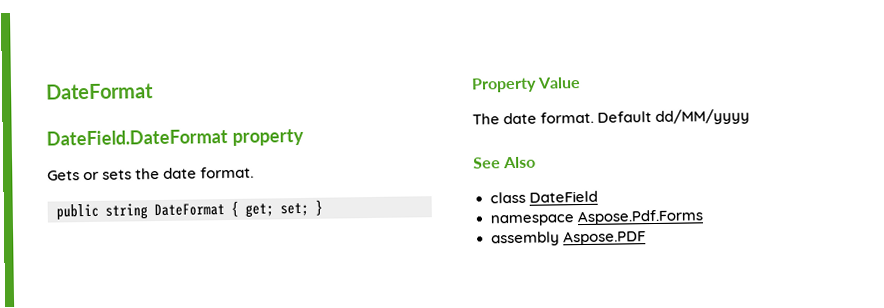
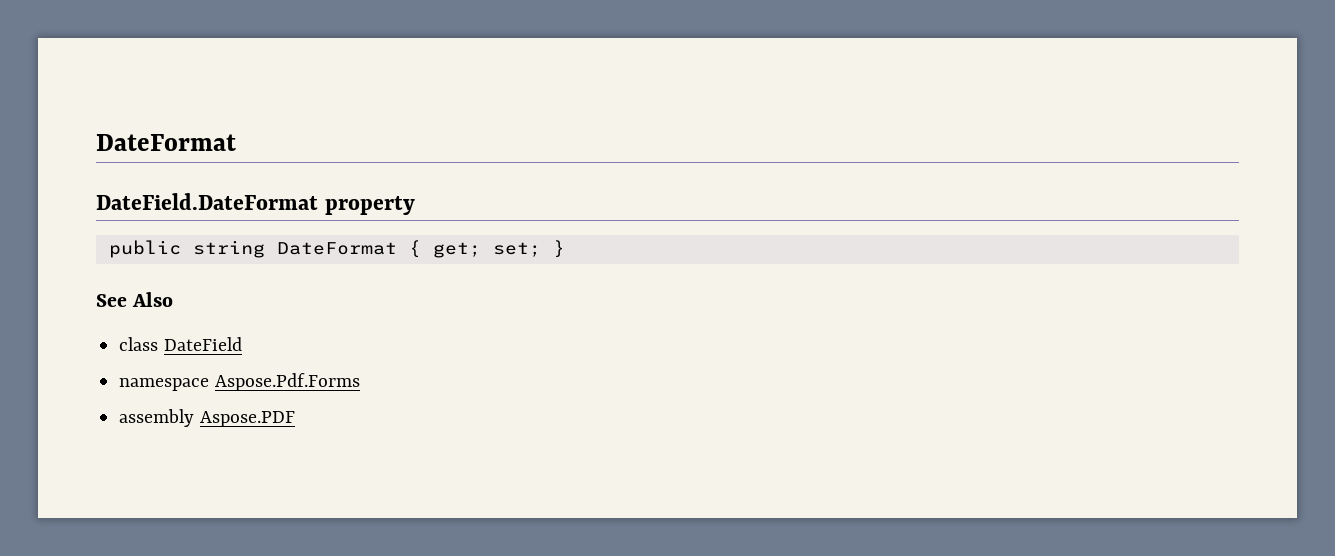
[47,166,255,181] // Gets or sets the date format. -> (415, 205) none
[471,77,582,93] [472,108,751,125] // Property Value // The date format. Default dd/MM/yyyy -> (565, 249) none

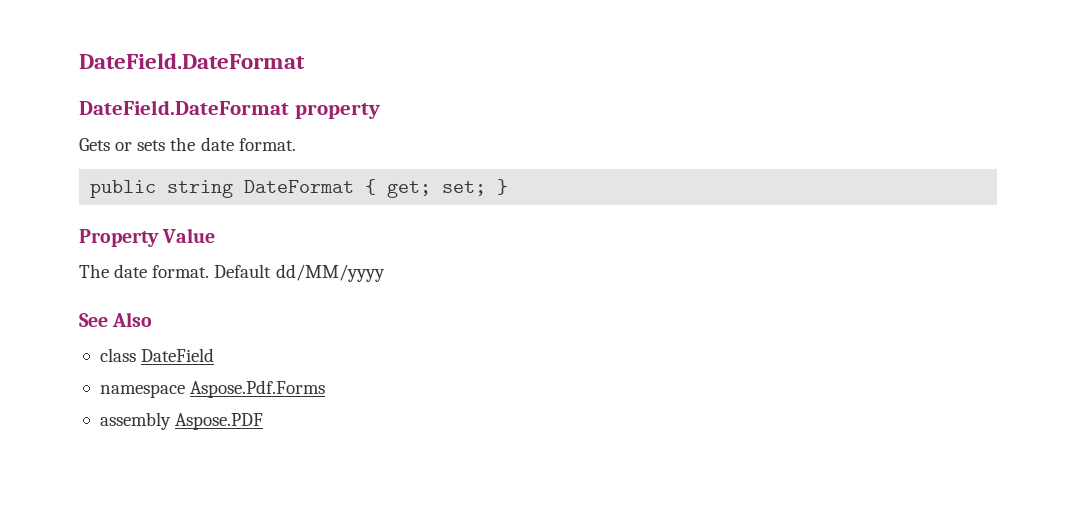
[96,134,236,151] DateFormat -> [79,53,305,69] DateField.DateFormat
(415, 205) none -> [79,137,296,151] // Gets or sets the date format.
(565, 249) none -> [79,228,216,247] [79,264,385,282] // Property Value // The date format. Default dd/MM/yyyy

